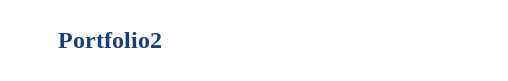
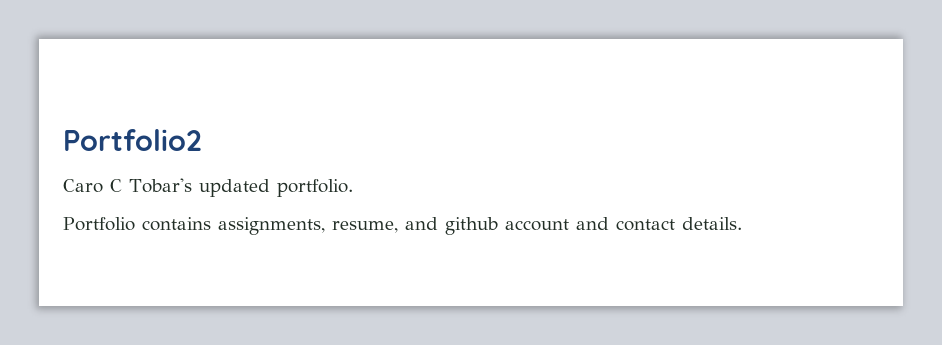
(162, 40) none -> [63,178,353,197] [63,217,742,235] // Caro C Tobar's updated portfolio. // Portfolio contains assignments, resume, and github account and contact details.

